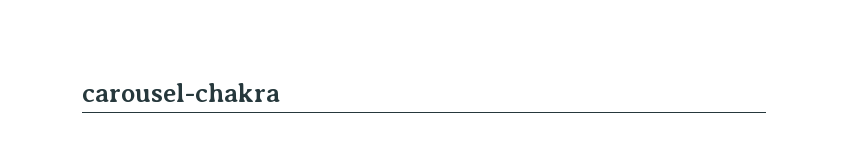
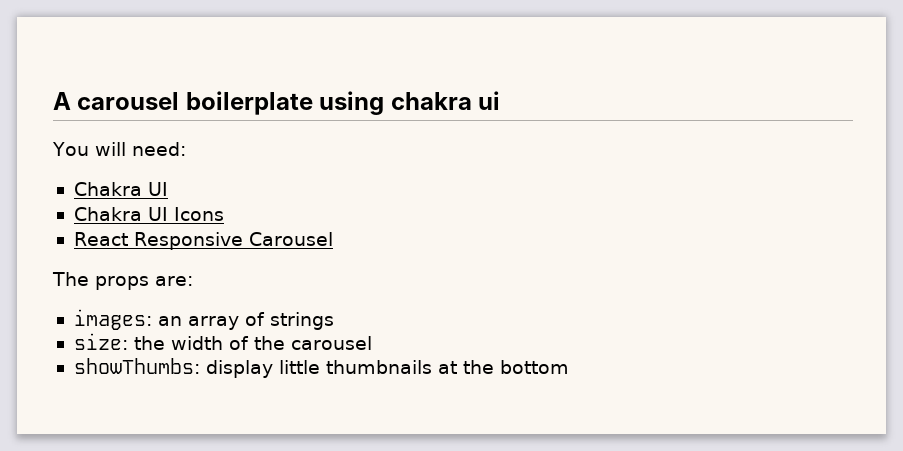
[82,83,280,102] carousel-chakra -> [53,91,501,115] [52,142,186,156] [73,182,168,196] [73,207,224,221] [73,232,333,250] [52,272,193,290] [73,309,334,330] [73,333,372,350] [73,358,569,378] A carousel boilerplate using chakra ui // You will need: // Chakra UI // Chakra UI Icons // React Responsive Carousel // The props are: // images: an array of strings // size: the width of the carousel // showThumbs: display little thumbnails at the bottom

